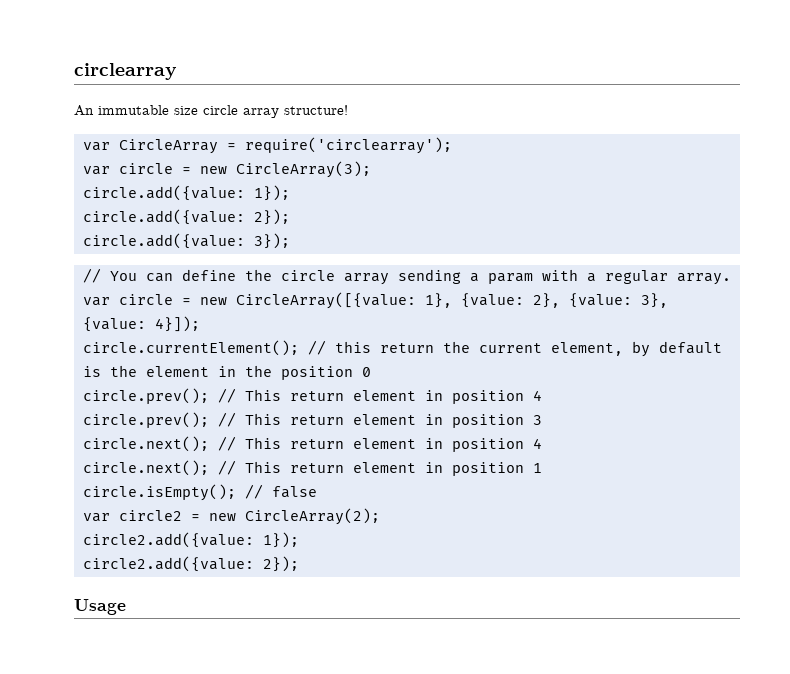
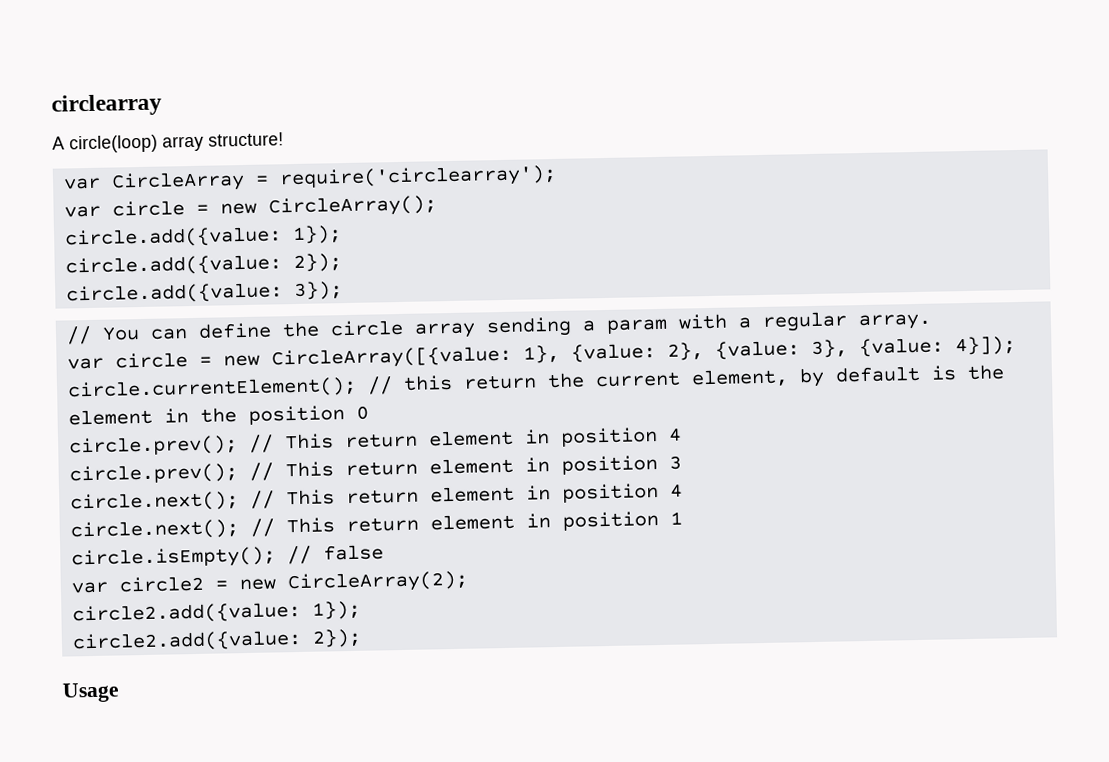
[74,105,238,116] An immutable size circle -> [52,134,158,154] A circle(loop)
[235,161,371,178] CircleArray(3); -> [267,195,437,218] CircleArray();

